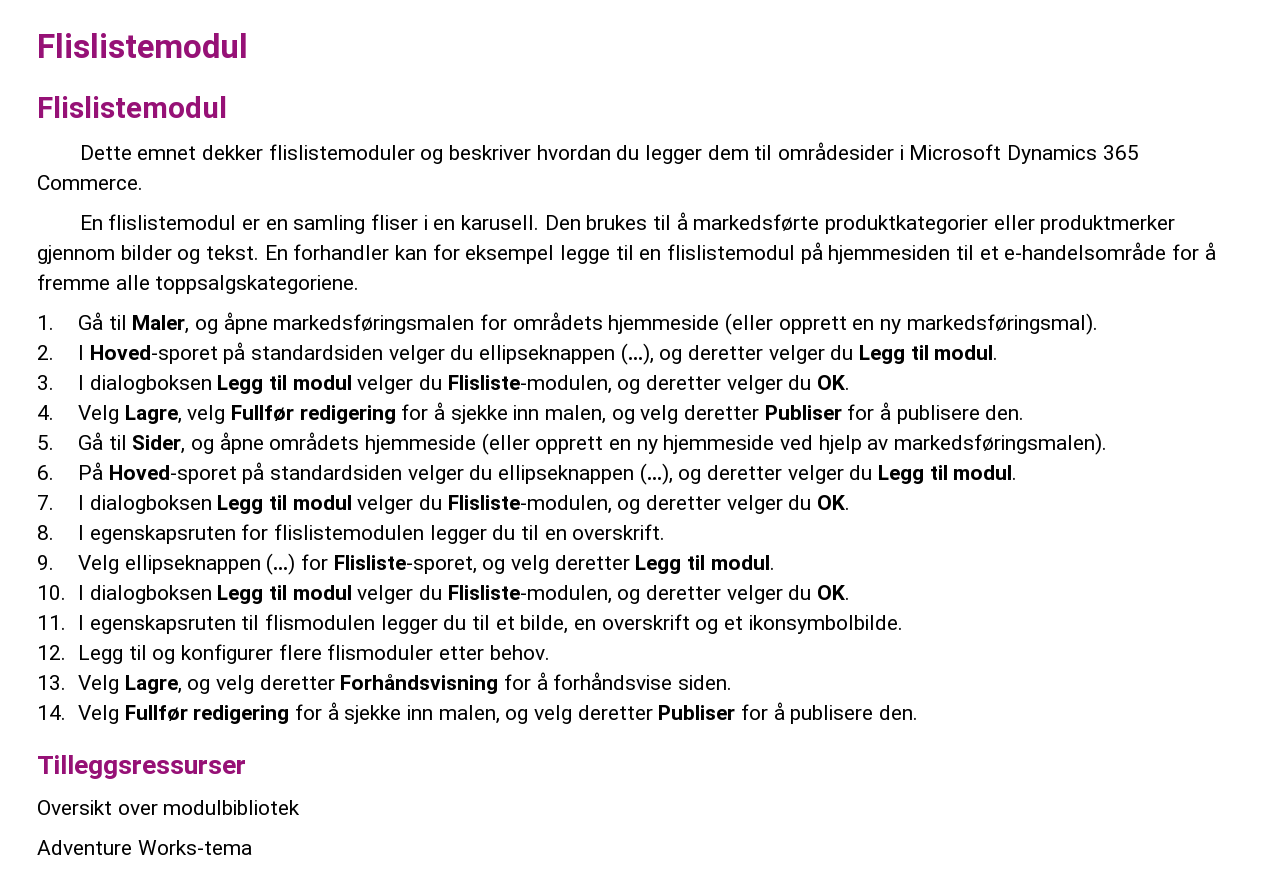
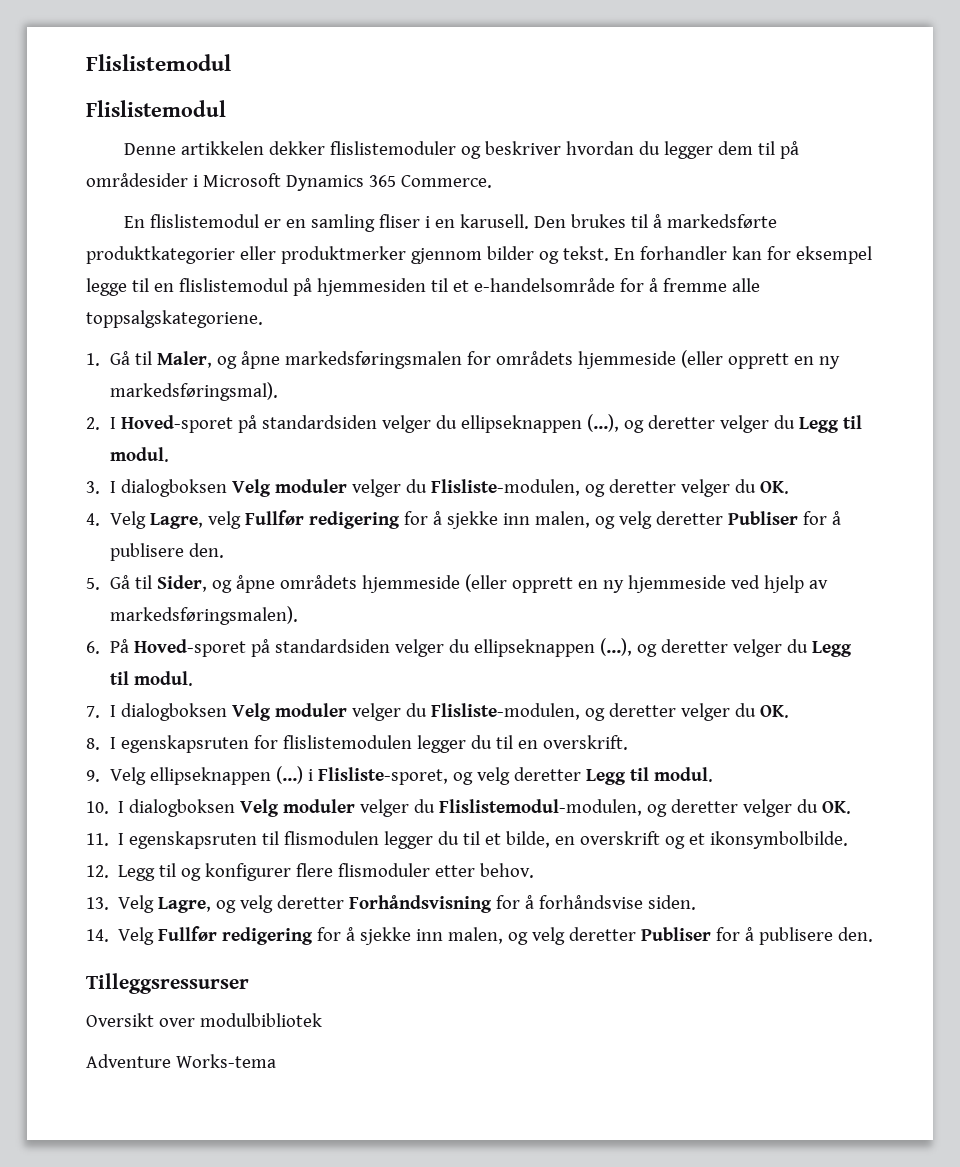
[79,145,197,160] Dette emnet -> [123,141,264,155] Denne artikkelen
(773, 152) none -> [779,141,799,159] på
[217,375,352,394] Legg til modul -> [232,479,348,497] Velg moduler
[217,495,352,514] Legg til modul -> [232,703,348,721] Velg moduler
[301,554,329,570] for -> [308,769,314,781] i
[217,585,612,604] Legg til modul velger du Flisliste-modulen, -> [240,799,643,817] Velg moduler velger du Flislistemodul-modulen,

